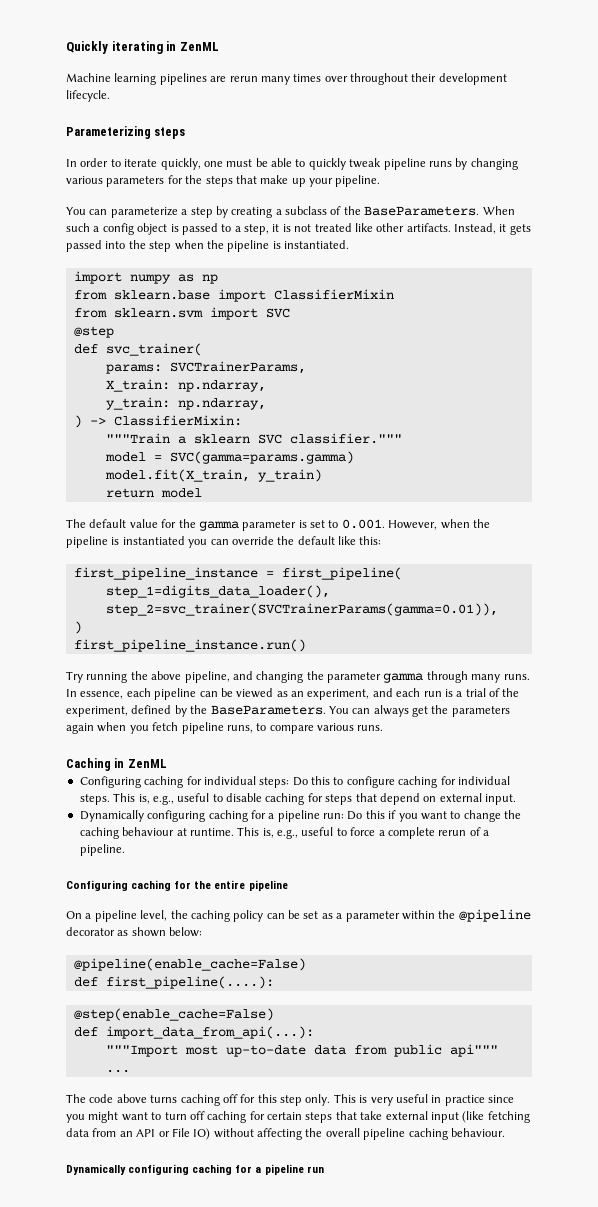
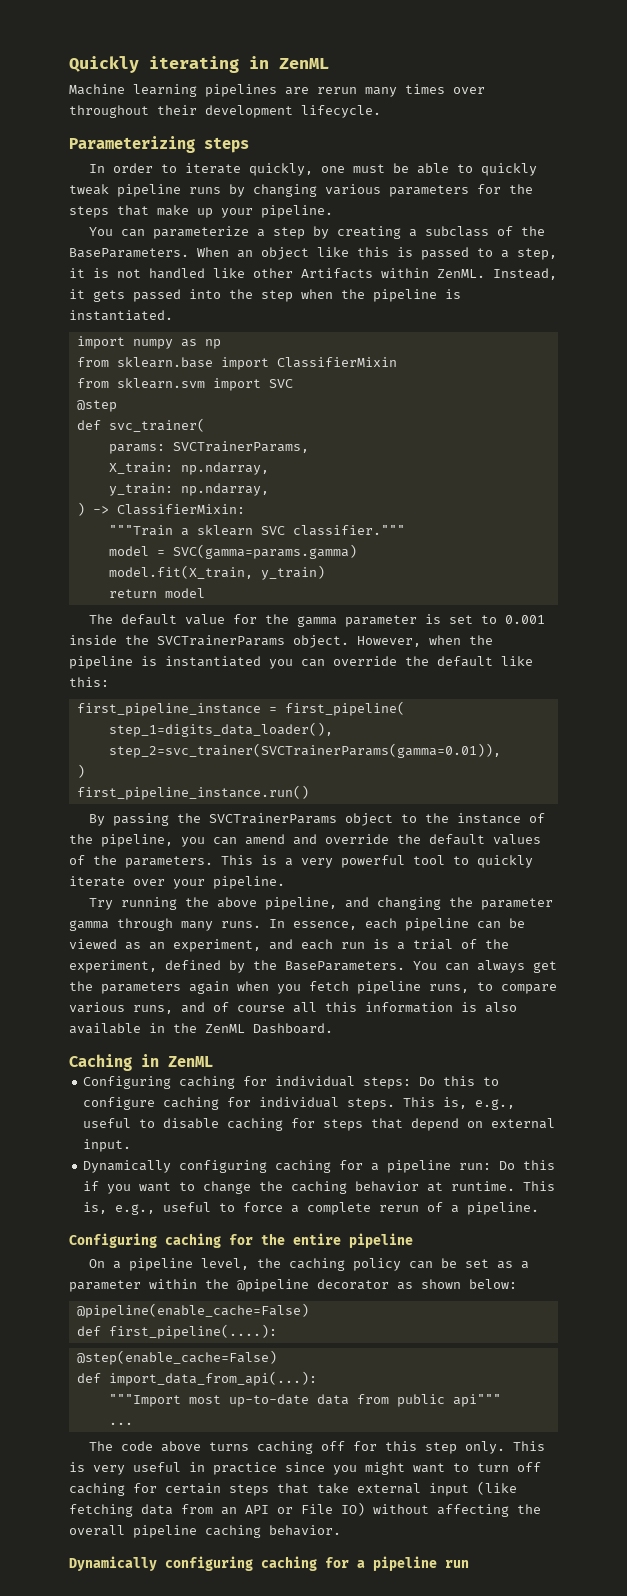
[66,223,168,235] such a config object -> [237,247,389,260] an object like this
[314,223,352,232] treated -> [149,268,205,279] handled
[406,223,451,232] artifacts. -> [301,268,485,279] Artifacts within ZenML.
[341,519,385,529] 0.001. -> [504,615,545,624] [69,635,349,648] 0.001 inside the SVCTrainerParams object.
(306, 645) none -> [88,813,545,826] [69,834,541,847] [69,855,533,868] [69,876,285,889] // By passing the SVCTrainerParams object to the instance of the pipeline, you can amend and override the default values of the parameters. This is a very powerful tool to quickly iterate over your pipeline.
[357,725,384,731] runs. -> [133,1002,517,1014] [69,1023,333,1034] runs, and of course all this information is also available in the ZenML Dashboard.
[122,827,175,836] behaviour -> [355,1181,420,1192] behavior
[450,1128,505,1137] behaviour. -> [269,1525,341,1536] behavior.

